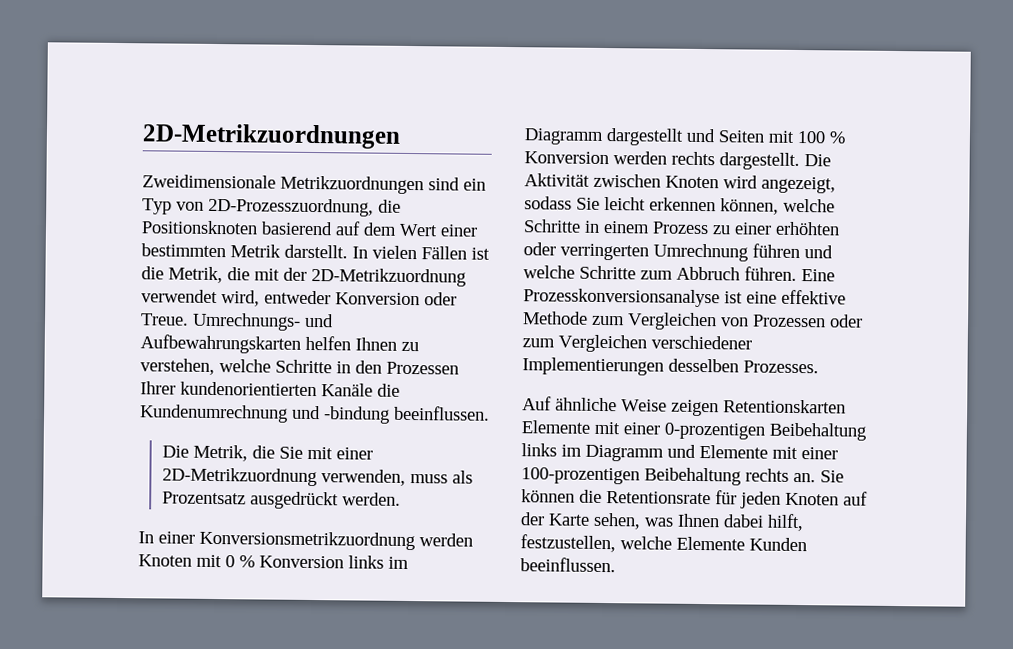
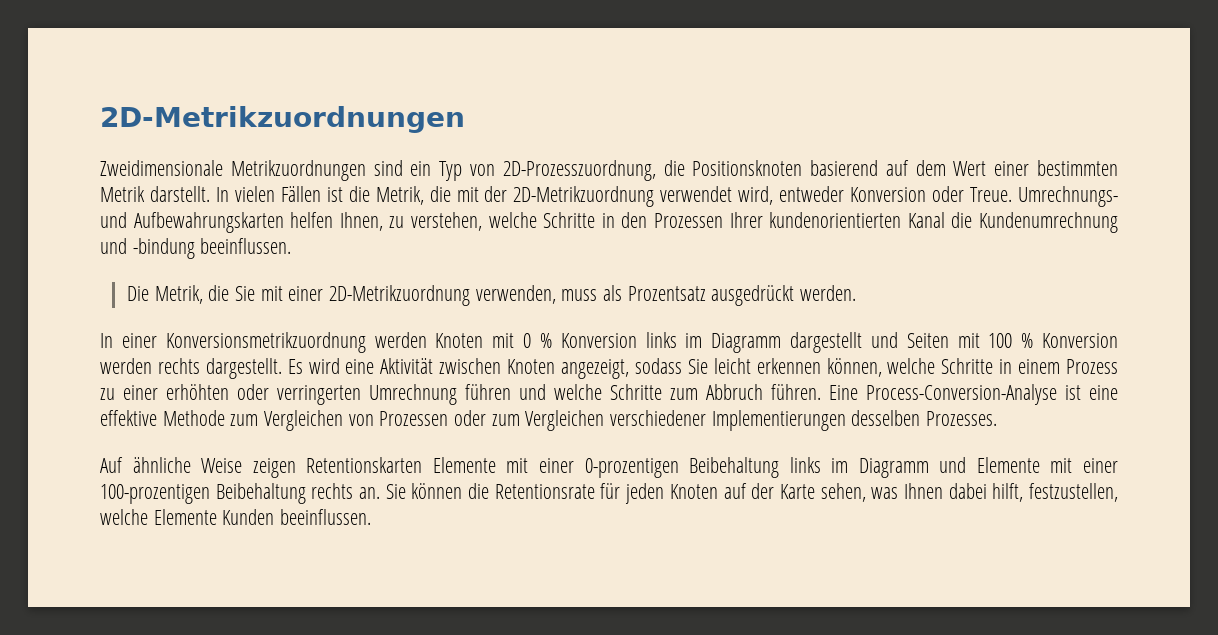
[355,337,397,351] Ihnen -> [339,212,383,231] Ihnen,
[321,383,373,397] Kanäle -> [907,212,945,228] Kanal
[804,154,831,167] Die -> [287,358,375,374] Es wird eine
[723,175,758,189] wird -> (556, 366) none
[523,288,720,308] Prozesskonversionsanalyse -> [866,384,1057,405] Process-Conversion-Analyse

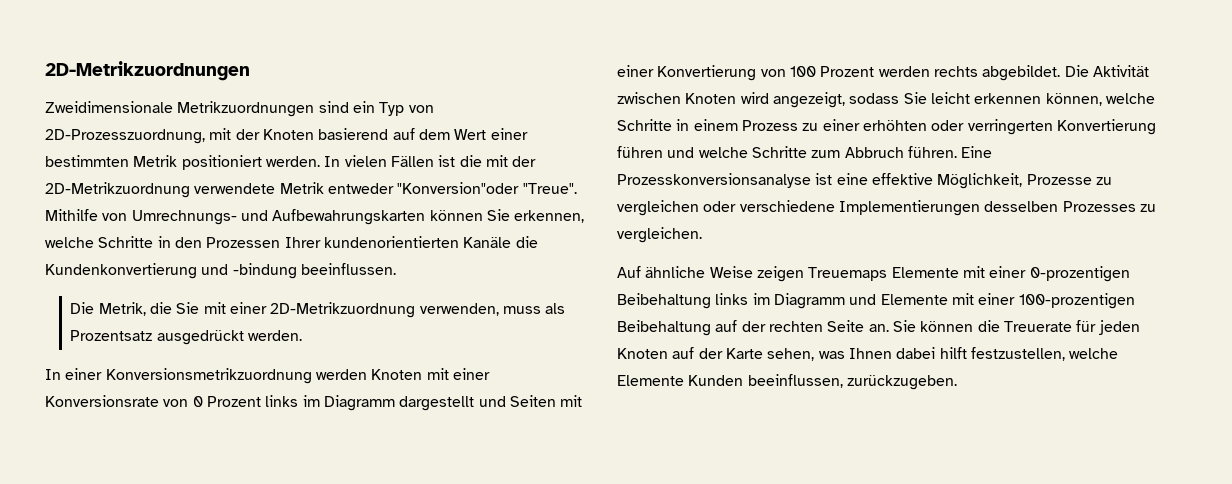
[663,160,803,176] die Positionsknoten -> [209,128,314,140] mit der Knoten
[149,186,210,202] darstellt. -> [181,155,320,170] positioniert werden.
[375,186,451,205] Metrik, die -> (482, 161) none
[660,186,1118,207] [100,212,482,233] verwendet wird, entweder Konversion oder Treue. Umrechnungs- und Aufbewahrungskarten helfen Ihnen, zu verstehen, -> [194,182,577,194] [45,209,585,225] verwendete Metrik entweder "Konversion"oder "Treue". Mithilfe von Umrechnungs- und Aufbewahrungskarten können Sie erkennen,
[907,212,1119,233] Kanal die Kundenumrechnung -> [463,236,538,248] [45,263,197,279] Kanäle die Kundenkonvertierung
[522,333,637,348] 0 % Konversion -> [452,368,490,380] [45,395,261,407] einer Konversionsrate von 0 Prozent
[988,333,1119,348] [100,358,375,379] 100 % Konversion werden rechts dargestellt. Es wird eine -> [617,65,1089,81] einer Konvertierung von 100 Prozent werden rechts abgebildet. Die
(556, 366) none -> [740,92,769,104] wird
[369,384,457,405] Umrechnung -> [1056,119,1156,135] Konvertierung
[866,384,1057,405] Process-Conversion-Analyse -> [617,173,811,188] Prozesskonversionsanalyse
[162,410,998,431] Methode zum Vergleichen von Prozessen oder zum Vergleichen verschiedener Implementierungen desselben Prozesses. -> [937,173,1112,189] [617,200,1156,216] [617,227,702,243] Möglichkeit, Prozesse zu vergleichen oder verschiedene Implementierungen desselben Prozesses zu vergleichen.
[306,457,423,473] Retentionskarten -> [808,267,888,281] Treuemaps
[311,483,354,499] rechts -> [715,320,865,332] auf der rechten Seite
[494,484,595,499] Retentionsrate -> [1003,321,1072,332] Treuerate
[992,483,1024,502] hilft, -> [939,347,967,359] hilft
[280,509,372,525] beeinflussen. -> [747,374,957,390] beeinflussen, zurückzugeben.

